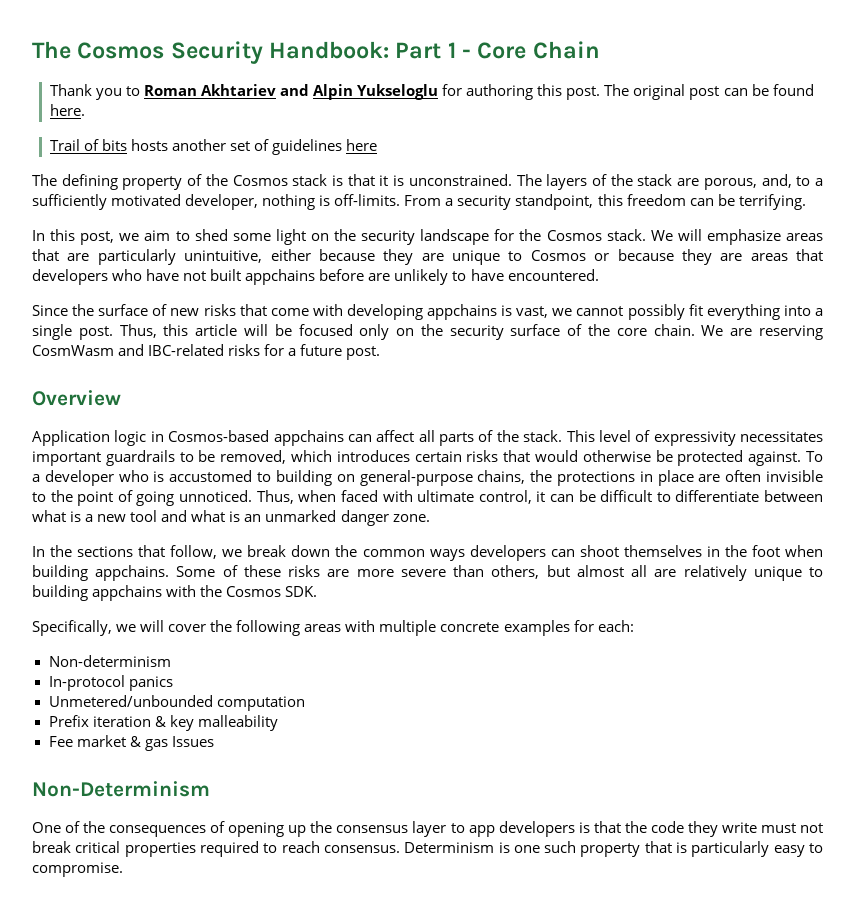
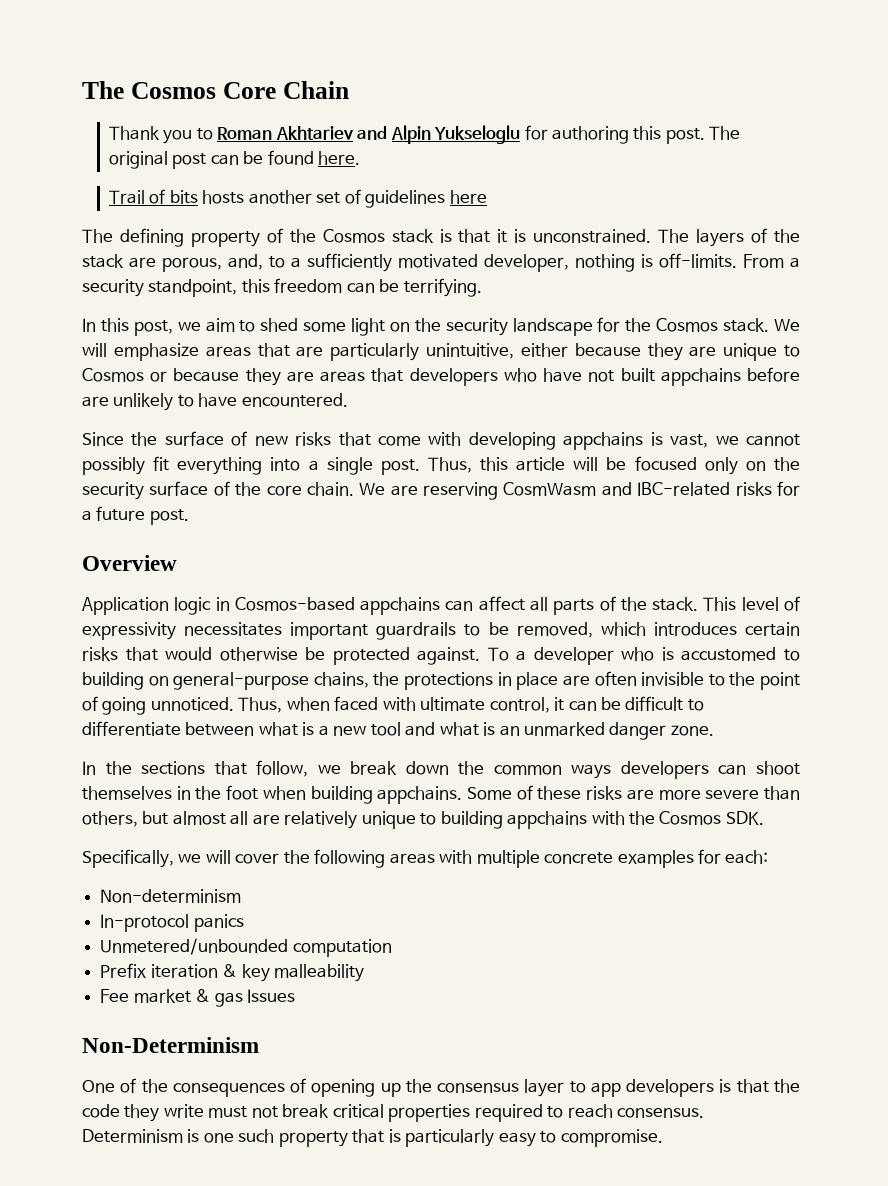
[170,41,472,64] Security Handbook: Part 1 - -> (216, 90) none

